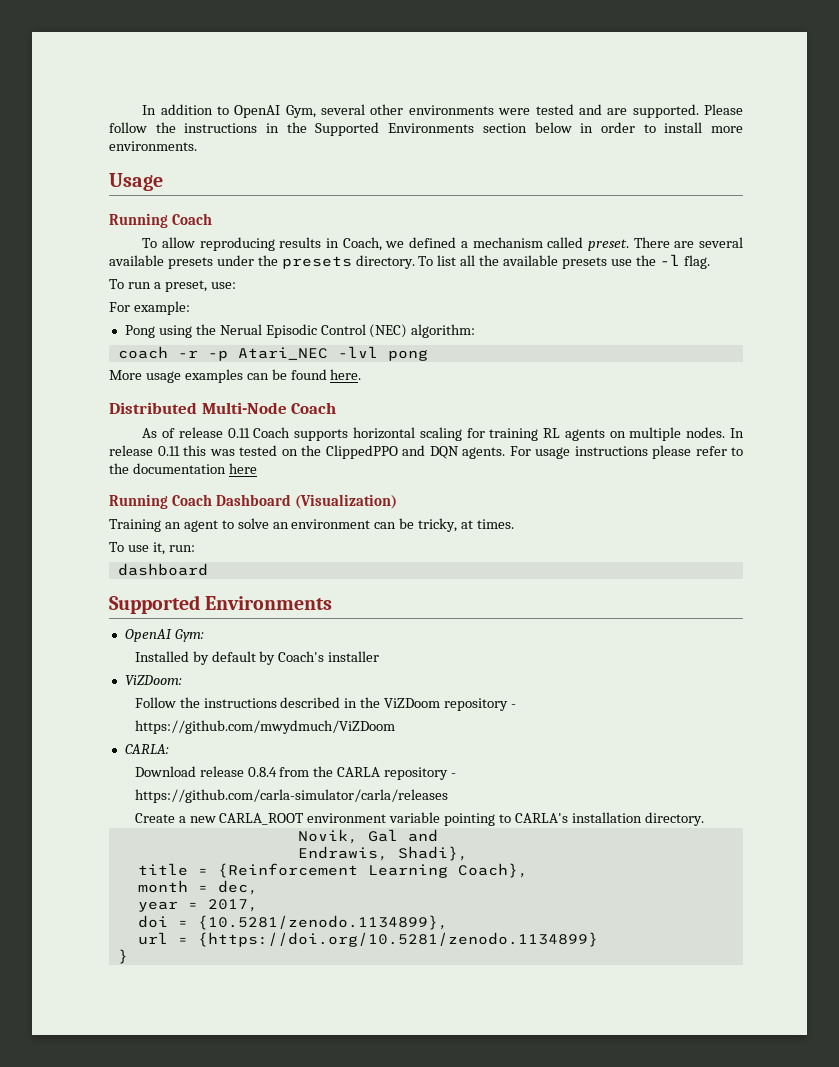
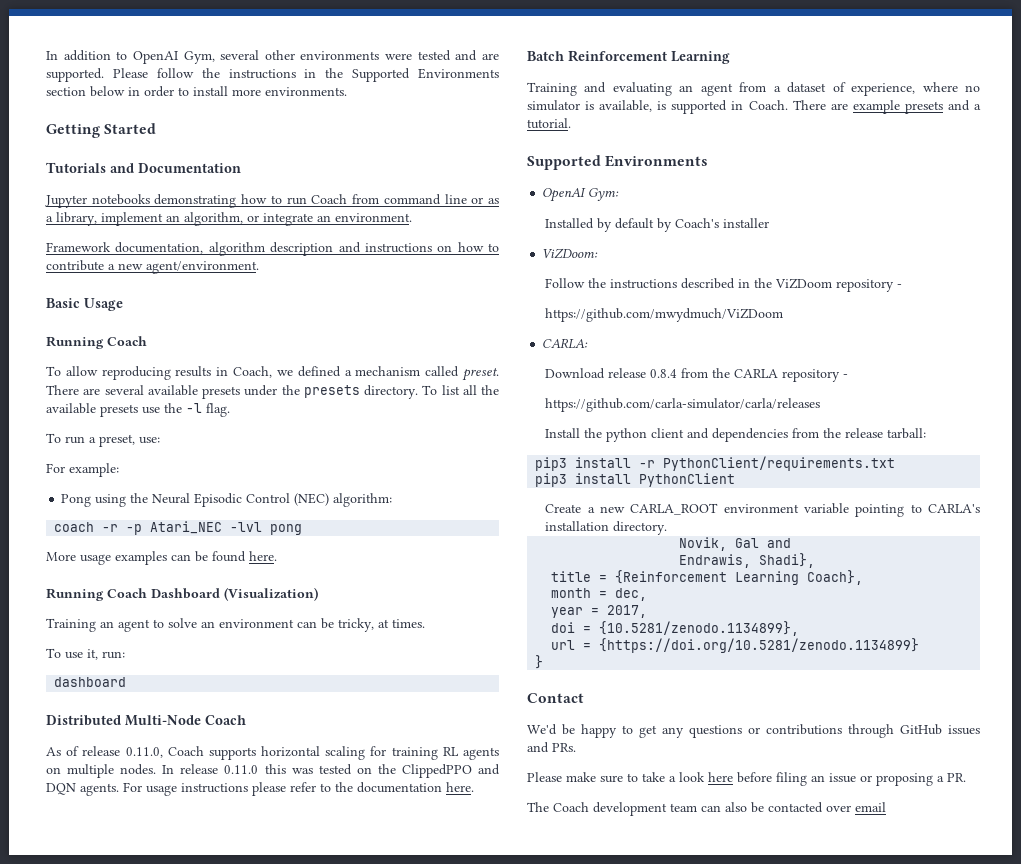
(197, 146) none -> [46,123,157,138] [46,162,241,173] [45,194,500,208] [46,212,412,226] [46,242,499,256] [46,260,259,274] [46,298,80,308] Getting Started // Tutorials and Documentation // Jupyter notebooks demonstrating how to run Coach from command line or as a library, implement an algorithm, or integrate an environment. // Framework documentation, algorithm description and instructions on how to contribute a new agent/environment. // Basic
[219,324,262,335] Nerual -> [152,493,191,504] Neural
[109,402,337,414] [142,427,745,441] [109,445,743,459] [109,463,257,474] // Distributed Multi-Node Coach // As of release 0.11 Coach supports horizontal scaling for training RL agents on multiple nodes. In release 0.11 this was tested on the ClippedPPO and DQN agents. For usage instructions please refer to the documentation here -> (277, 556) none
(208, 569) none -> [46,715,246,726] [46,746,500,760] [46,764,500,778] [46,782,474,796] [527,50,730,64] [527,82,980,96] [527,100,981,114] [527,118,571,129] // Distributed Multi-Node Coach // As of release 0.11.0, Coach supports horizontal scaling for training RL agents on multiple nodes. In release 0.11.0 this was tested on the ClippedPPO and DQN agents. For usage instructions please refer to the documentation here. // Batch Reinforcement Learning // Training and evaluating an agent from a dataset of experience, where no simulator is available, is supported in Coach. There are example presets and a tutorial.
(448, 796) none -> [545,428,927,442] [535,456,896,471] [535,473,736,487] // Install the python client and dependencies from the release tarball: // pip3 install -r PythonClient/requirements.txt // pip3 install PythonClient
(128, 956) none -> [527,693,584,703] [527,724,980,738] [527,742,576,753] [527,772,966,786] [527,802,886,816] // Contact // We'd be happy to get any questions or contributions through GitHub issues and PRs. // Please make sure to take a look here before filing an issue or proposing a PR. // The Coach development team can also be contacted over email

